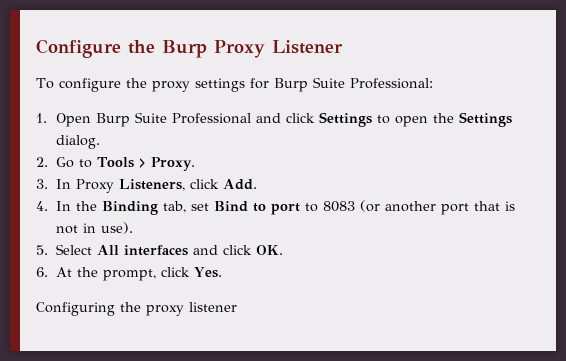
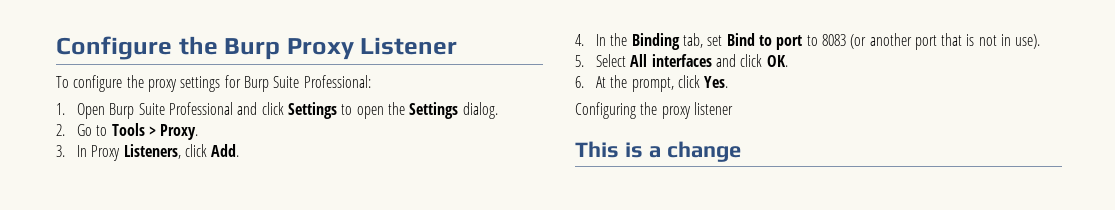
(237, 307) none -> [575,141,741,162] // This is a change

